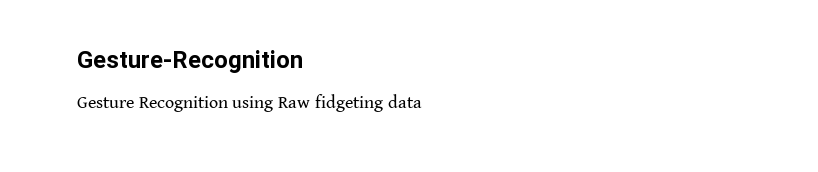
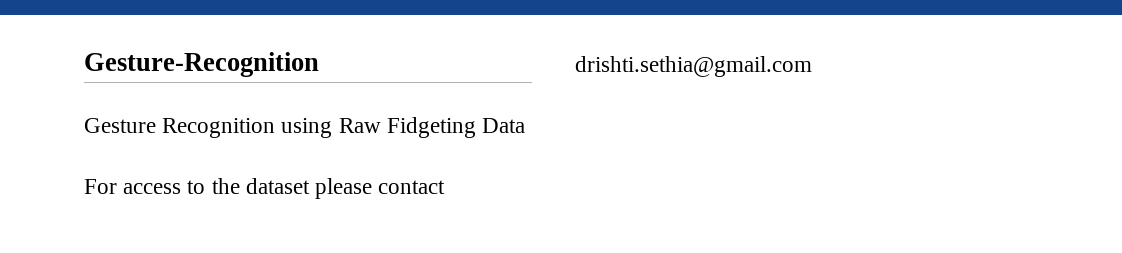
[314,94,422,112] fidgeting data -> [386,117,526,138] [84,178,446,199] [575,56,812,77] Fidgeting Data // For access to the dataset please contact drishti.sethia@gmail.com

